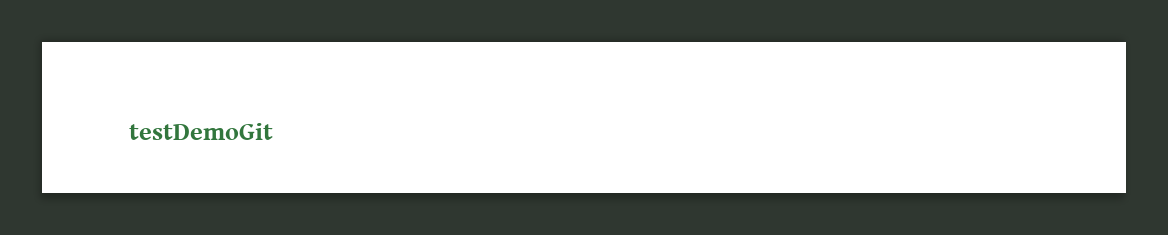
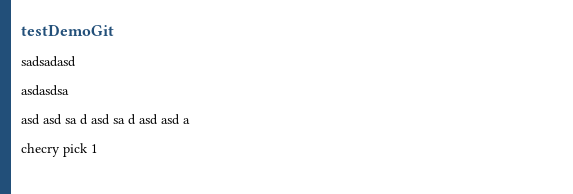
(273, 131) none -> [21,56,76,67] [21,85,69,96] [21,114,190,125] [21,143,98,157] // sadsadasd // asdasdsa // asd asd sa d asd sa d asd asd a // checry pick 1

